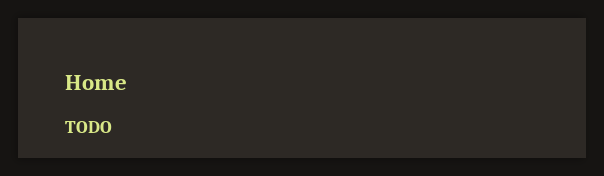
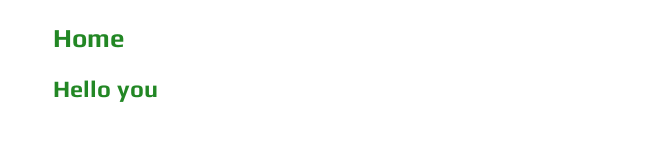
[65,121,112,133] TODO -> [53,80,159,102] Hello you

